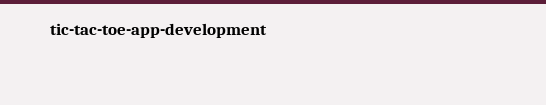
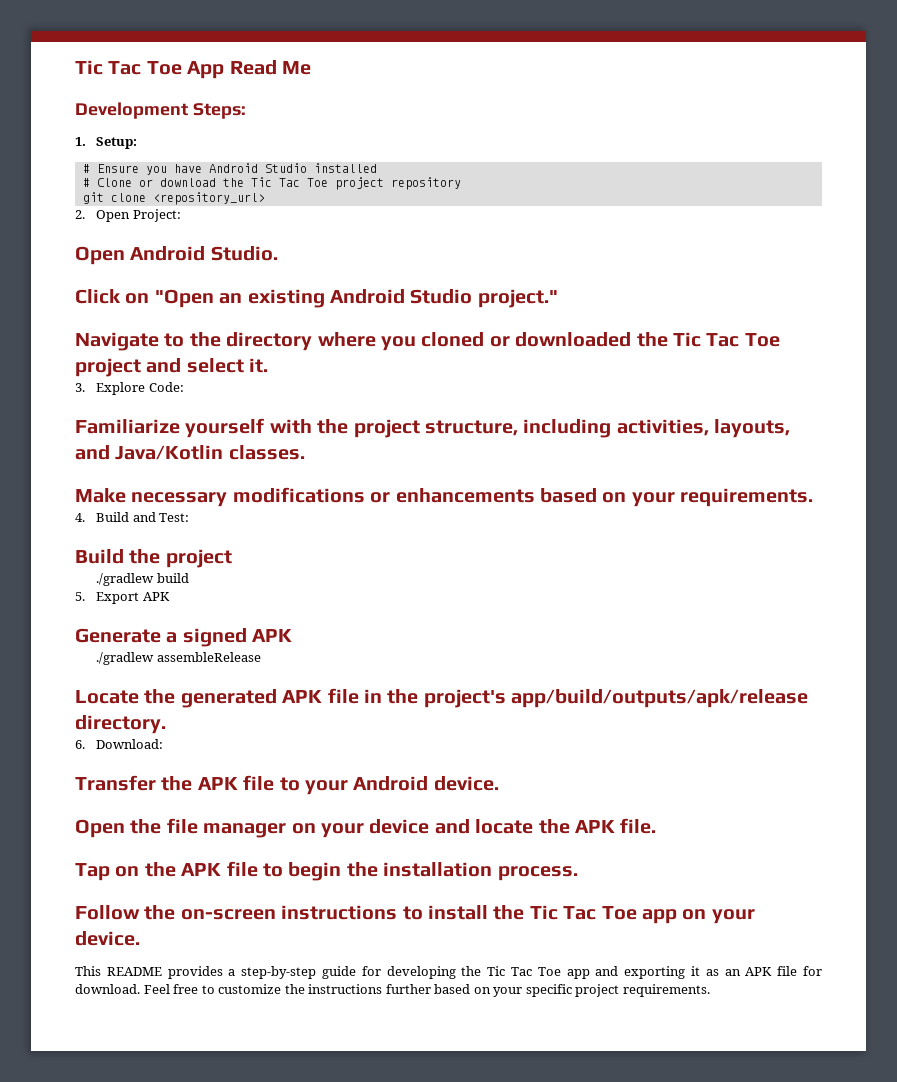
[50,23,267,38] tic-tac-toe-app-development -> [75,60,311,79] [75,102,246,119] [75,137,138,149] [82,163,377,175] [82,177,461,190] [82,192,265,205] [75,209,181,222] [75,246,278,265] [75,289,558,308] [75,332,780,351] [75,358,269,377] [75,382,184,395] [75,418,791,438] [75,445,305,460] [75,487,814,507] [75,512,190,522] [75,549,232,568] [96,573,189,586] [75,592,170,604] [75,628,293,647] [96,652,261,665] [75,688,809,708] [75,715,166,734] [75,739,164,749] [75,775,499,795] [75,818,657,838] [75,861,578,881] [75,905,755,924] [75,931,140,946] [75,966,822,979] [75,984,710,997] Tic Tac Toe App Read Me // Development Steps: // 1. Setup: // # Ensure you have Android Studio installed // # Clone or download the Tic Tac Toe project repository // git clone <repository_url> // 2. Open Project: // Open Android Studio. // Click on "Open an existing Android Studio project." // Navigate to the directory where you cloned or downloaded the Tic Tac Toe project and select it. // 3. Explore Code: // Familiarize yourself with the project structure, including activities, layouts, and Java/Kotlin classes. // Make necessary modifications or enhancements based on your requirements. // 4. Build and Test: // Build the project // ./gradlew build // 5. Export APK // Generate a signed APK // ./gradlew assembleRelease // Locate the generated APK file in the project's app/build/outputs/apk/release directory. // 6. Download: // Transfer the APK file to your Android device. // Open the file manager on your device and locate the APK file. // Tap on the APK file to begin the installation process. // Follow the on-screen instructions to install the Tic Tac Toe app on your device. // This README provides a step-by-step guide for developing the Tic Tac Toe app and exporting it as an APK file for download. Feel free to customize the instructions further based on your specific project requirements.

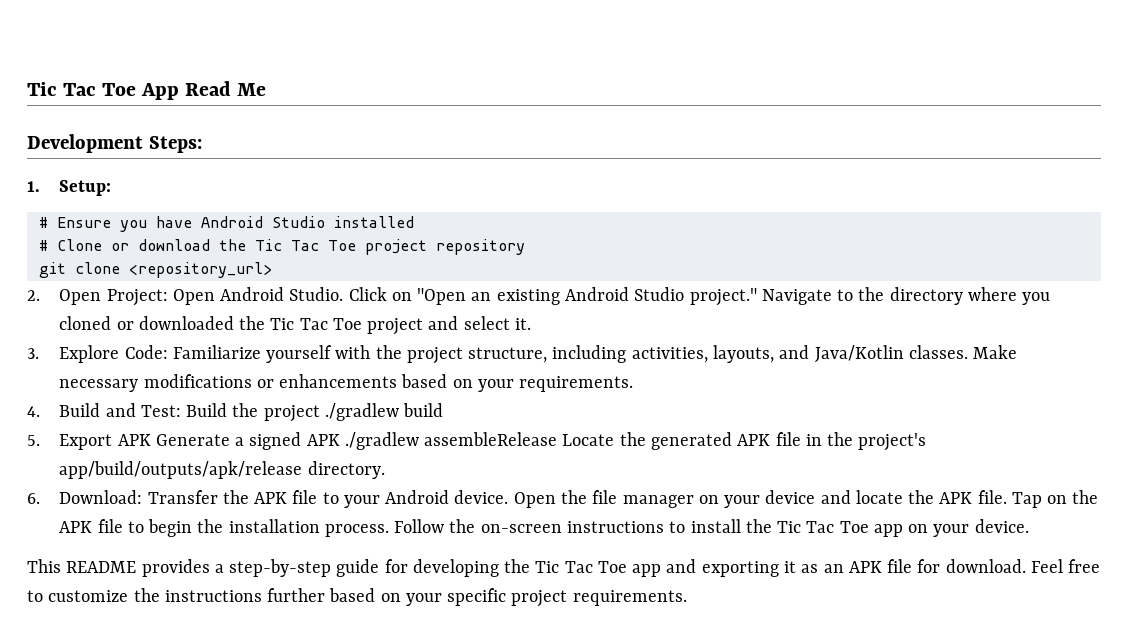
(181, 215) // -> (168, 297) none
(278, 253) // -> (344, 294) none
(558, 298) // -> (757, 297) none
(184, 387) // -> (168, 352) none
(305, 452) // -> (968, 352) none
(190, 517) // -> (181, 411) none
(232, 558) // -> (320, 413) none
(170, 596) // -> (151, 440) none
(293, 635) // -> (340, 440) none
(261, 657) // -> (558, 439) none
(164, 744) // -> (143, 497) none
(499, 783) // -> (509, 497) none
(657, 826) // -> (1007, 497) none
(578, 873) // -> (389, 530) none

